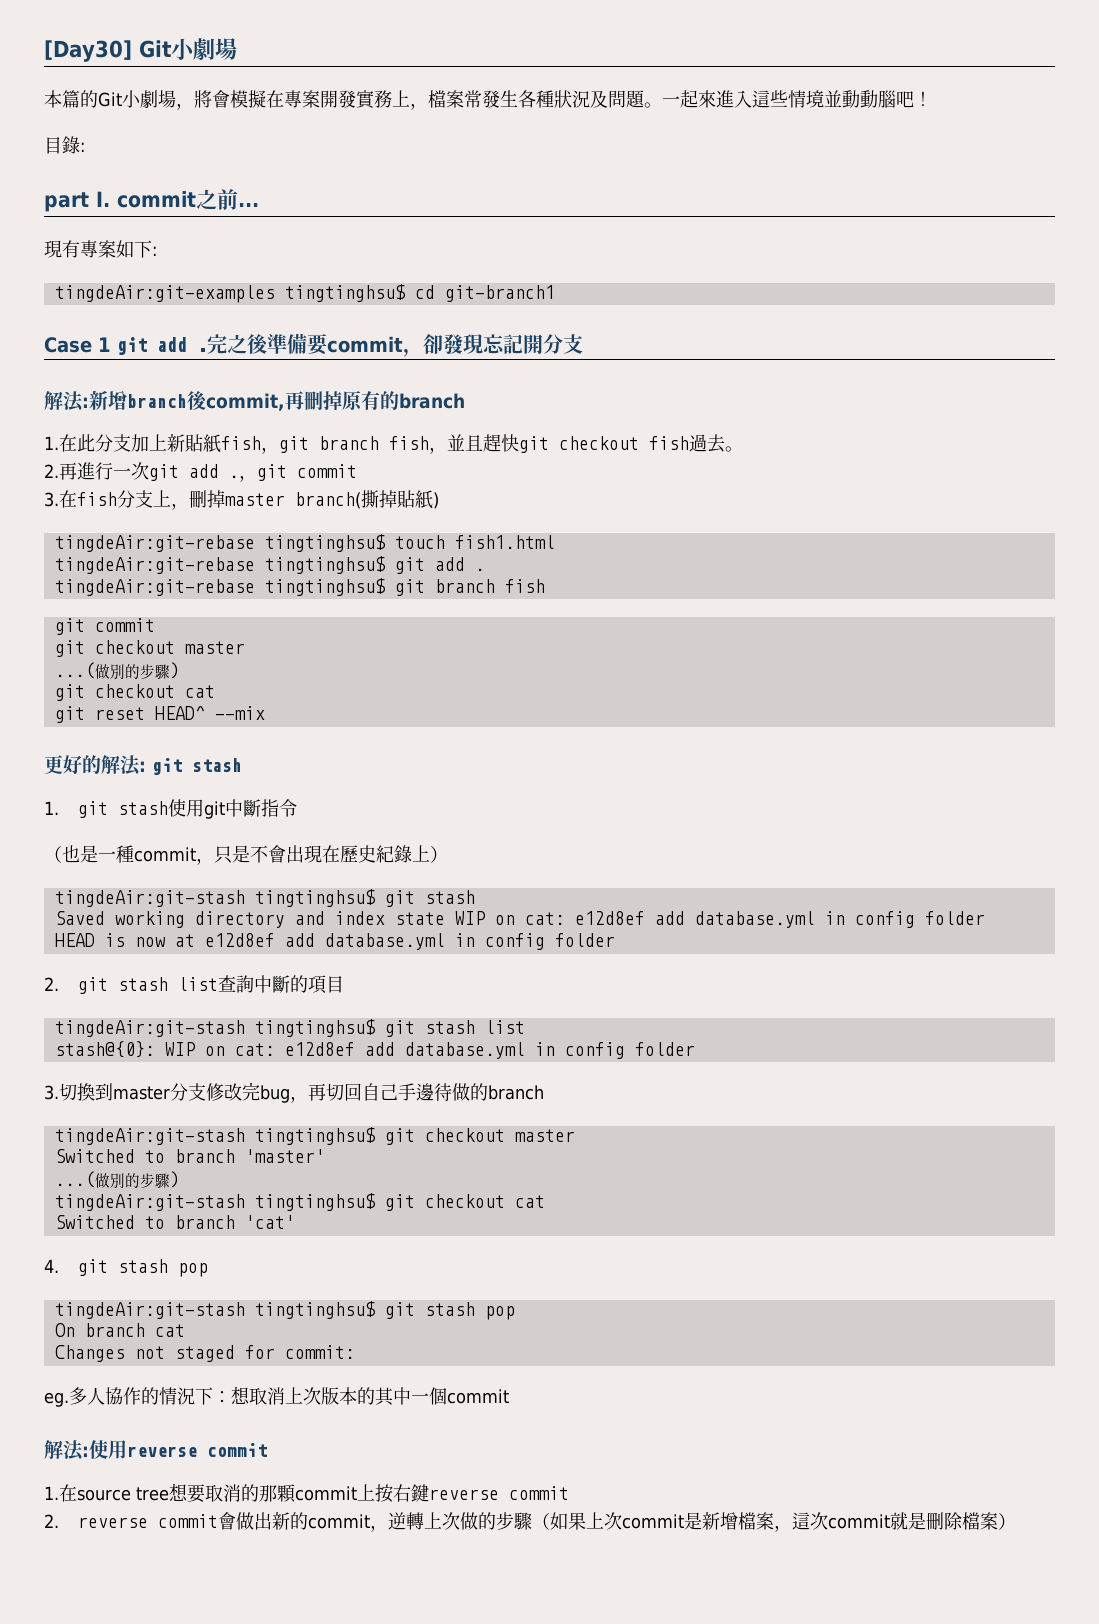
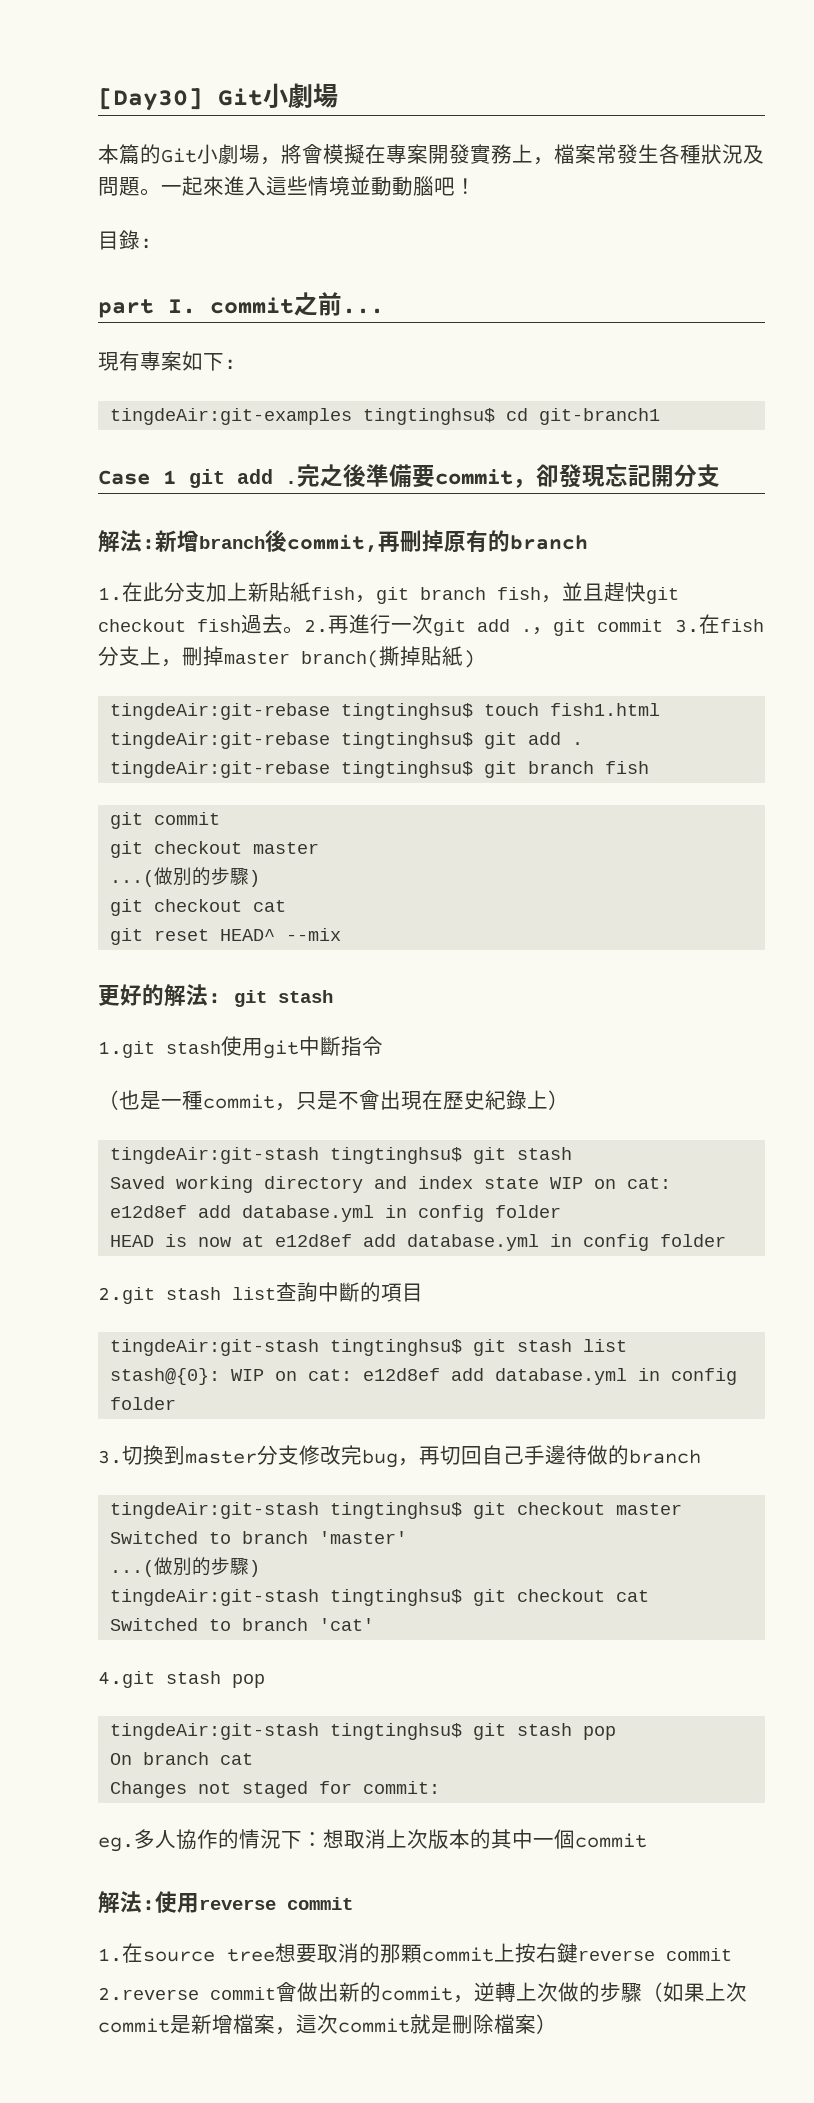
(743, 449) // -> (304, 630) none
(357, 471) // -> (663, 625) none
[44,801,108,818] 1. git -> [98,1041,155,1058] 1.git
[44,977,108,994] 2. git -> [98,1287,155,1304] 2.git
[44,1259,108,1276] 4. git -> [98,1671,155,1688] 4.git
[44,1514,148,1528] 2. reverse -> [98,1987,199,2001] 2.reverse

